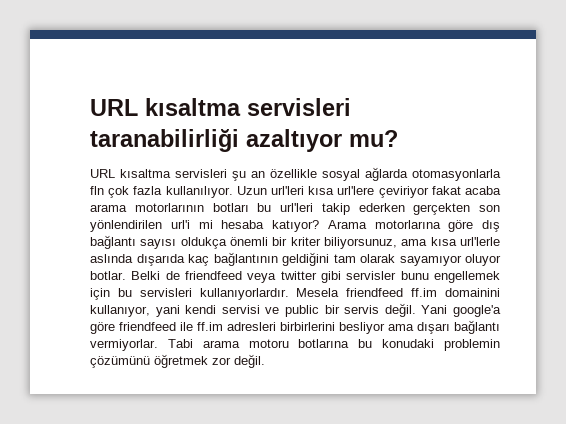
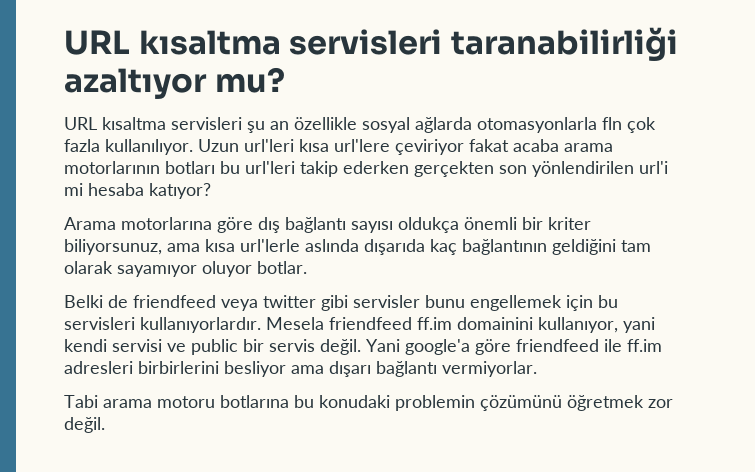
(319, 226) none -> (211, 191) //
(126, 275) none -> (307, 267) //
(158, 345) none -> (537, 369) //

